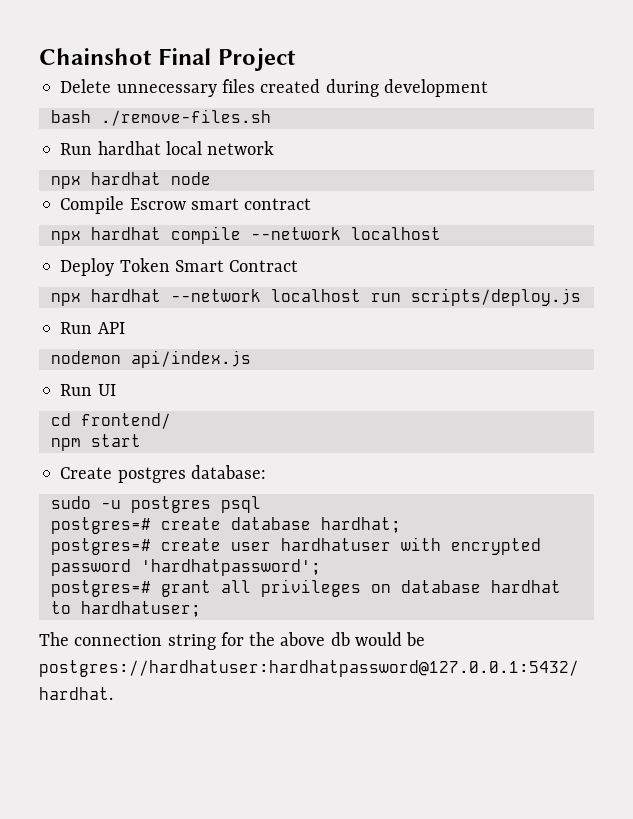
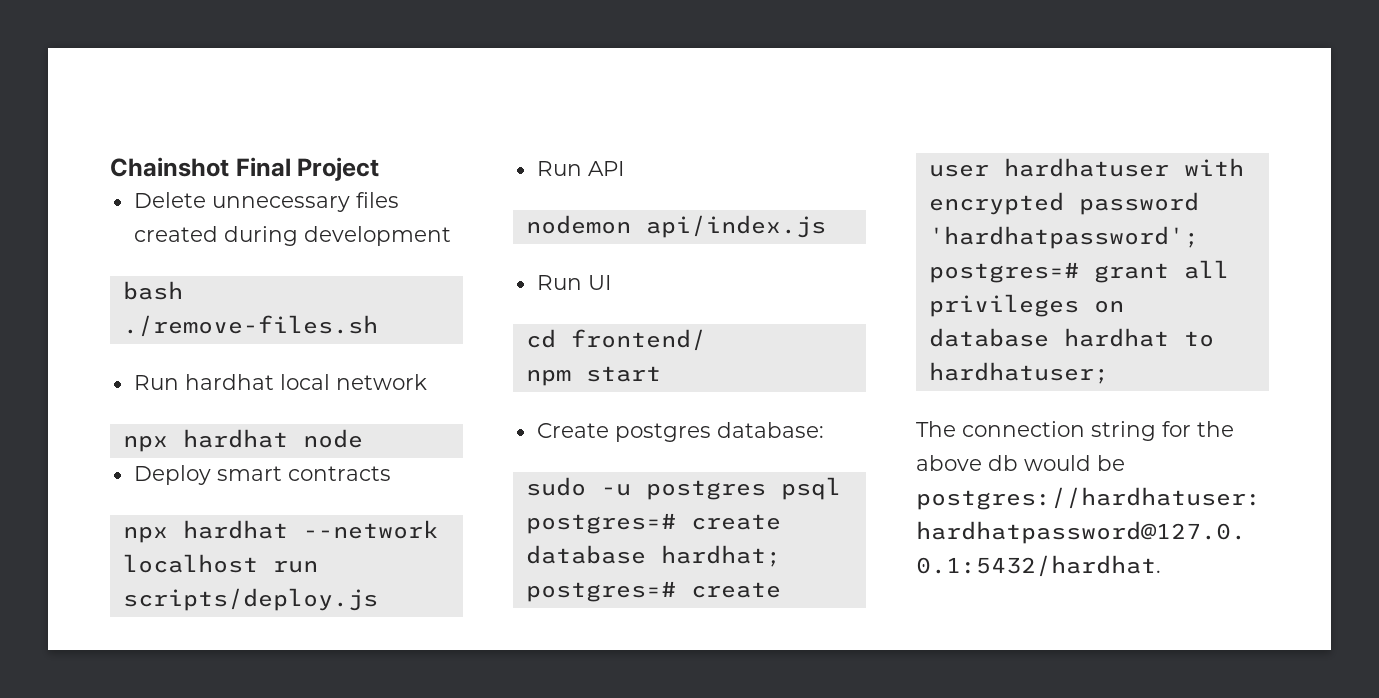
[60,196,312,214] [50,226,441,244] [60,258,299,276] Compile Escrow smart contract // npx hardhat compile --network localhost // Deploy Token Smart Contract -> [133,465,391,485] Deploy smart contracts

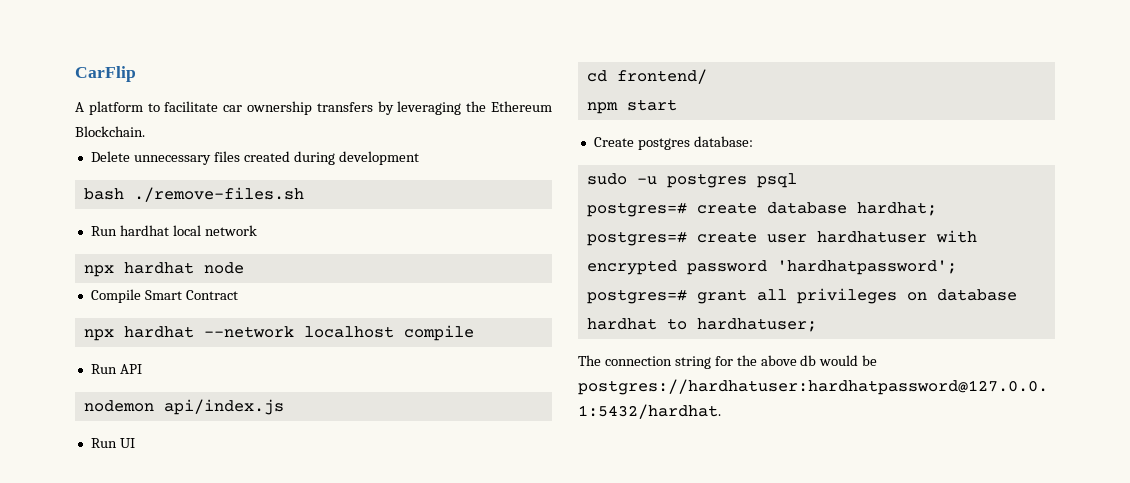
[110,157,380,181] Chainshot Final Project -> [75,66,136,82] [75,101,552,115] [75,126,145,137] CarFlip // A platform to facilitate car ownership transfers by leveraging the Ethereum Blockchain.
[133,465,391,485] Deploy smart contracts -> [90,289,238,303] Compile Smart Contract
[272,560,318,573] [122,588,378,611] run scripts/deploy.js -> [403,325,474,341] compile

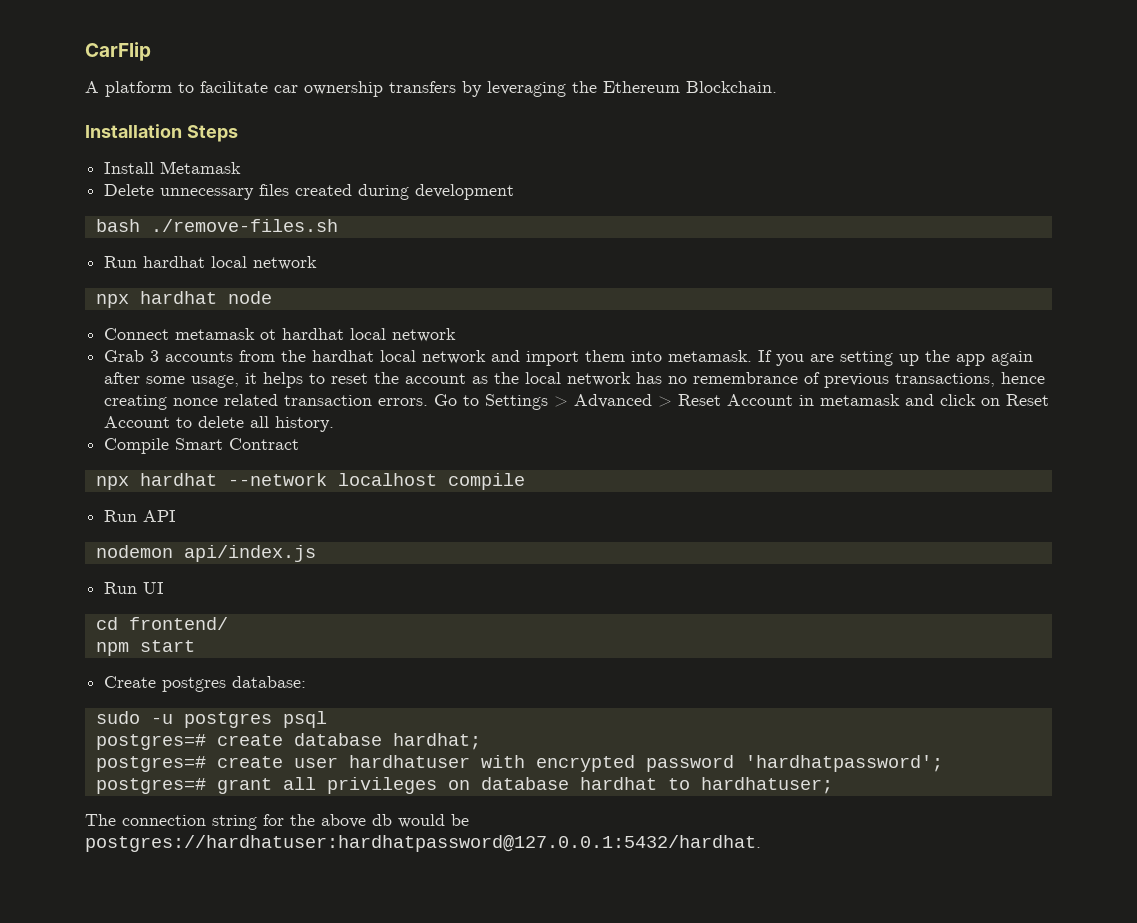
(145, 131) none -> [85,124,238,142] [104,161,242,174] // Installation Steps // Install Metamask
(244, 268) none -> [104,328,457,342] [104,350,1034,366] [104,372,1046,388] [104,394,1050,410] [104,416,335,432] // Connect metamask ot hardhat local network // Grab 3 accounts from the hardhat local network and import them into metamask. If you are setting up the app again after some usage, it helps to reset the account as the local network has no remembrance of previous transactions, hence creating nonce related transaction errors. Go to Settings > Advanced > Reset Account in metamask and click on Reset Account to delete all history.

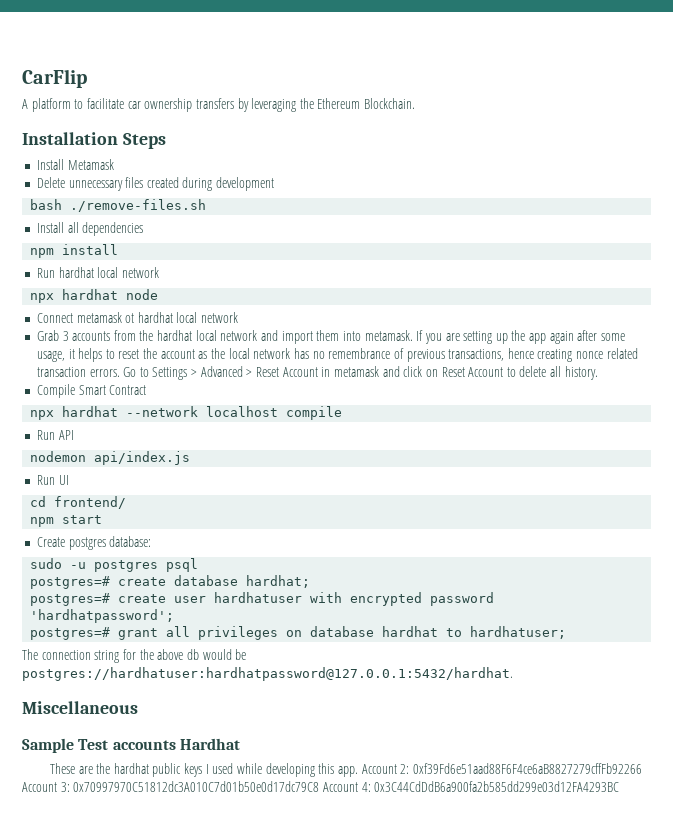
(338, 225) none -> [36,222,144,236] [30,244,119,258] // Install all dependencies // npm install
(761, 843) none -> [22,701,138,714] [22,738,240,753] [49,763,642,777] [22,781,620,792] // Miscellaneous // Sample Test accounts Hardhat // These are the hardhat public keys I used while developing this app. Account 2: 0xf39Fd6e51aad88F6F4ce6aB8827279cffFb92266 Account 3: 0x70997970C51812dc3A010C7d01b50e0d17dc79C8 Account 4: 0x3C44CdDdB6a900fa2b585dd299e03d12FA4293BC

